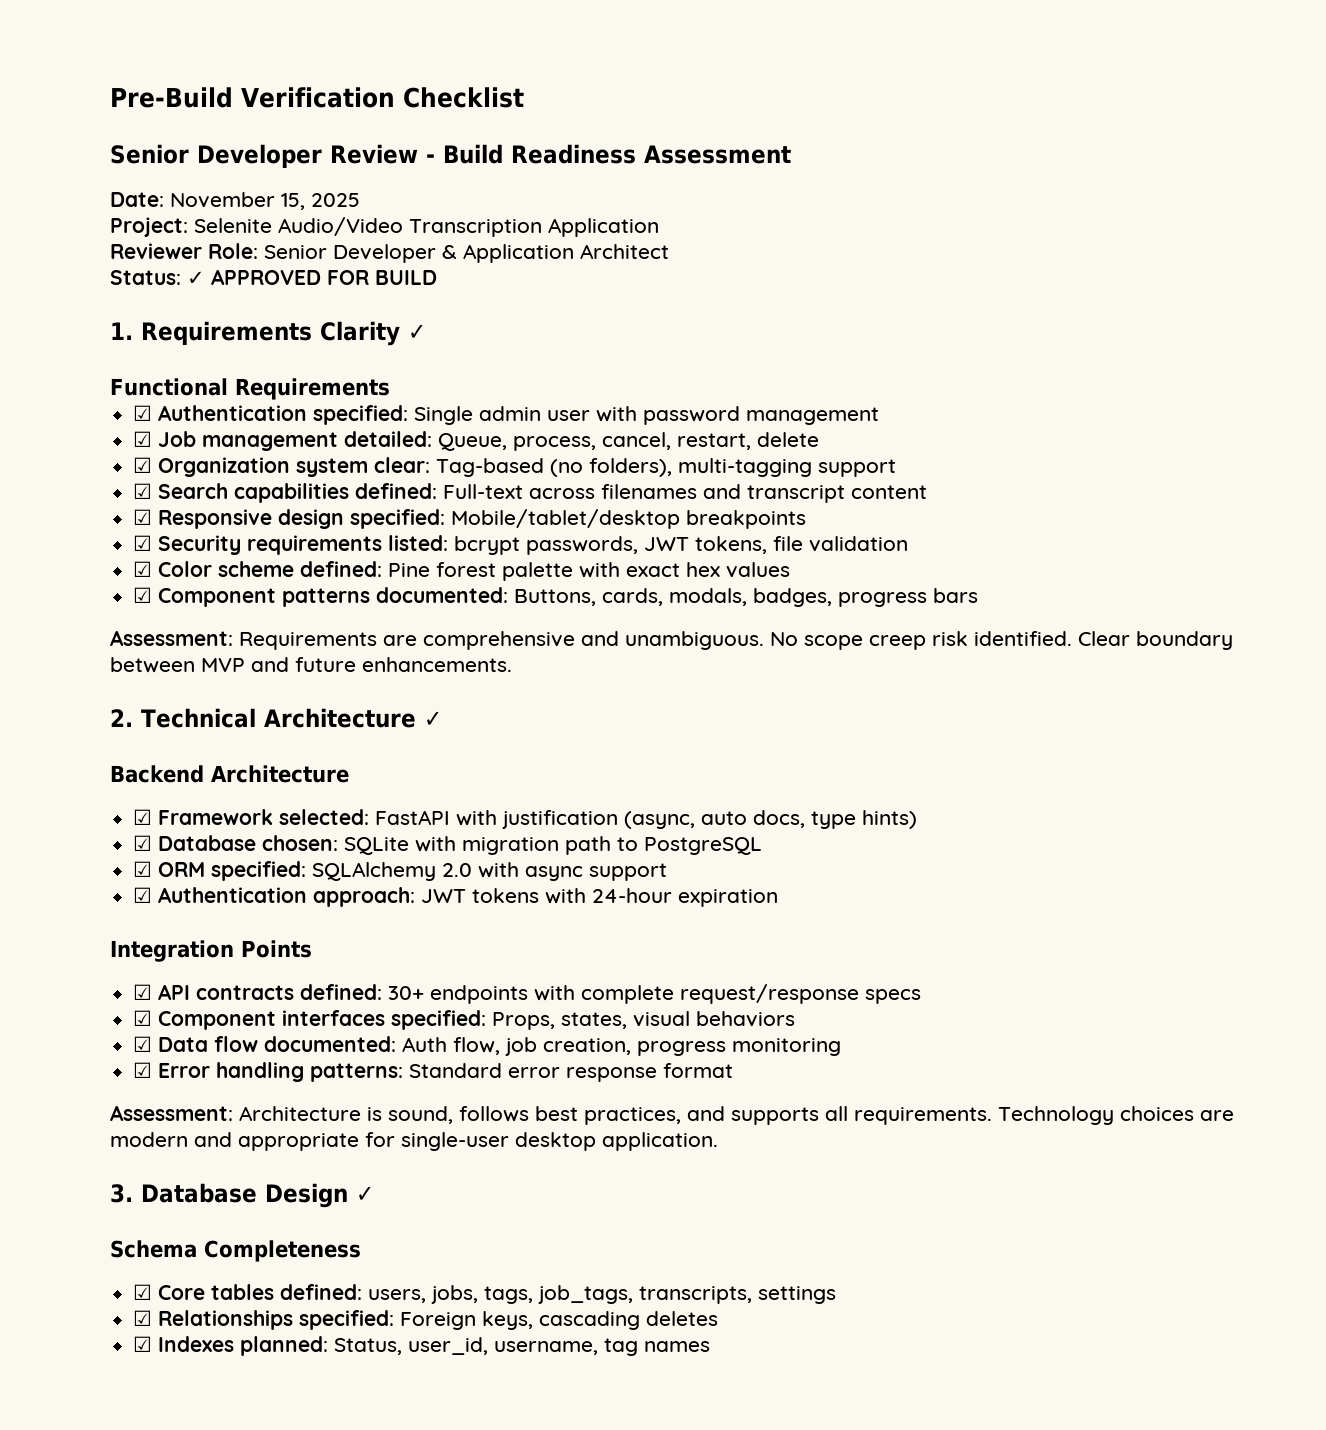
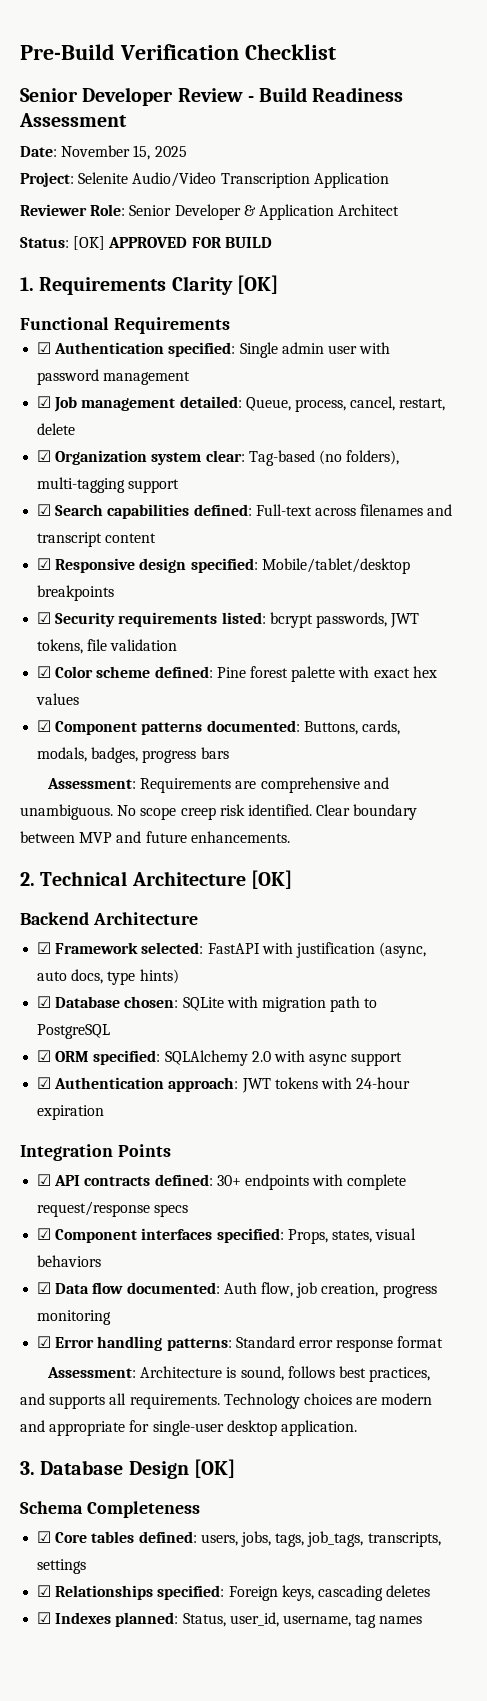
[187,271,205,285] ✓ -> [73,236,106,250] [OK]
[408,324,426,340] ✓ -> [236,275,278,294] [OK]
[423,711,442,727] ✓ -> [250,870,292,889] [OK]
[356,1186,374,1202] ✓ -> [193,1459,235,1478] [OK]

